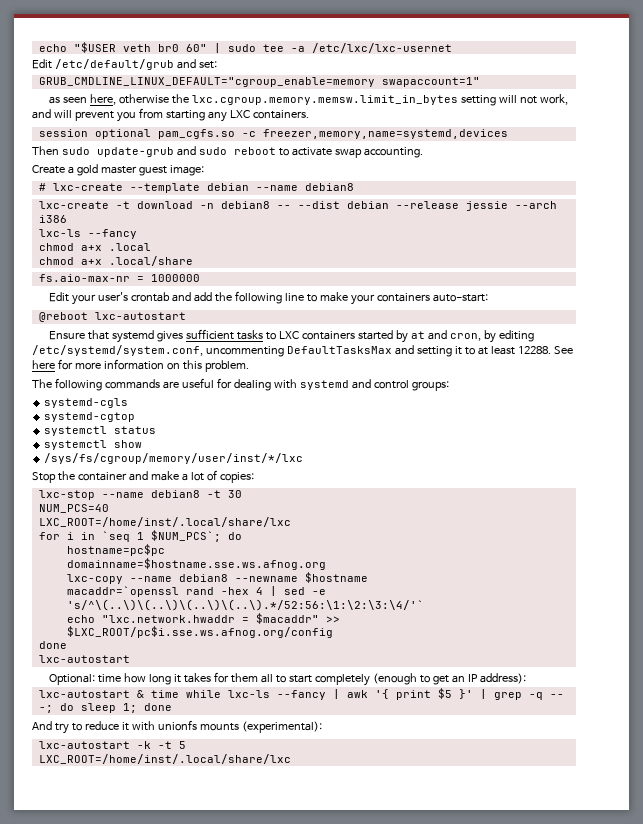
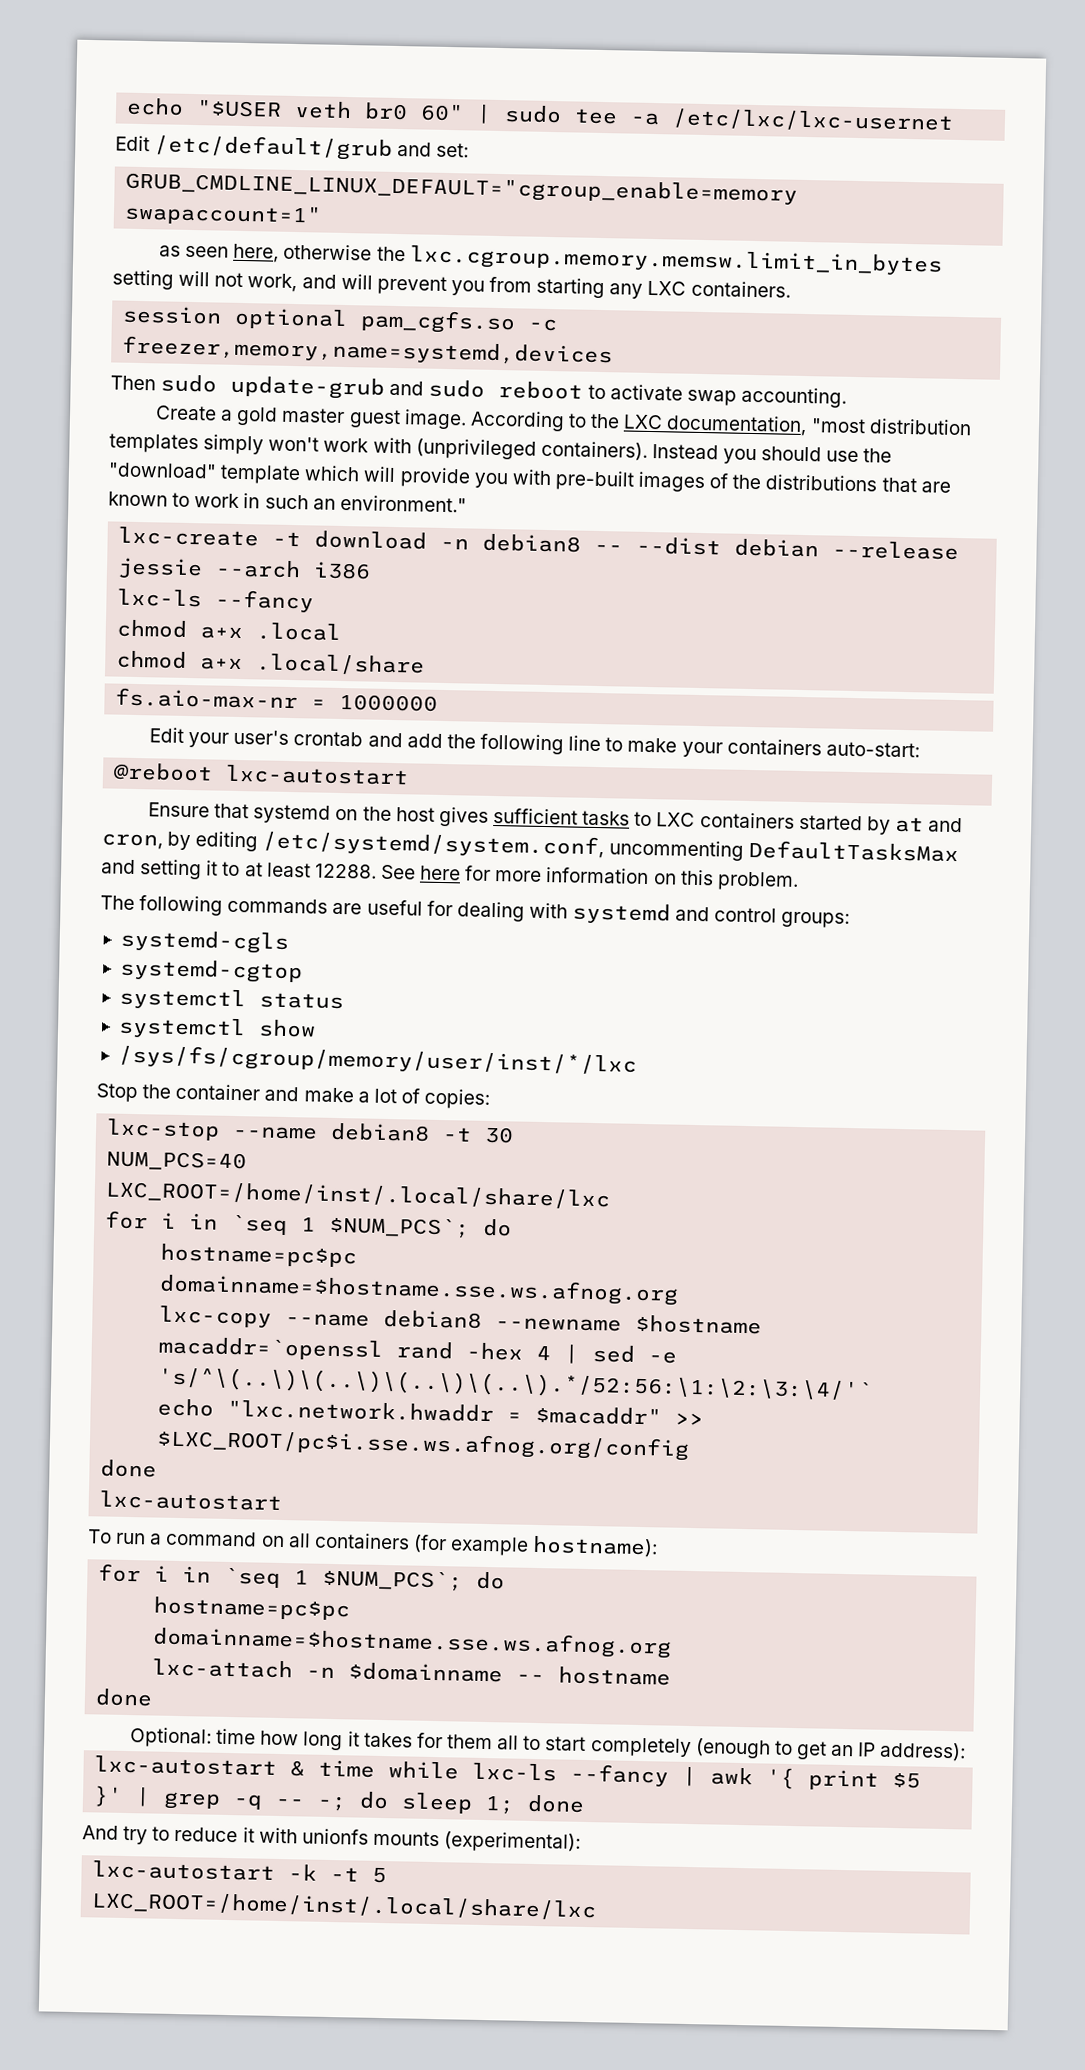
[169,165,204,176] [38,183,354,193] image: // # lxc-create --template debian --name debian8 -> [403,409,972,437] [109,433,893,465] [108,462,951,493] [108,491,467,513] image. According to the LXC documentation, "most distribution templates simply won't work with (unprivileged containers). Instead you should use the "download" template which will provide you with pre-built images of the distributions that are known to work in such an environment."
(155, 336) none -> [335,806,435,822] on the host
(130, 659) none -> [87,1529,659,1558] [98,1563,506,1592] [153,1596,351,1621] [152,1626,673,1659] [152,1658,672,1686] [95,1688,154,1707] // To run a command on all containers (for example hostname): // for i in `seq 1 $NUM_PCS`; do // hostname=pc$pc // domainname=$hostname.sse.ws.afnog.org // lxc-attach -n $domainname -- hostname // done

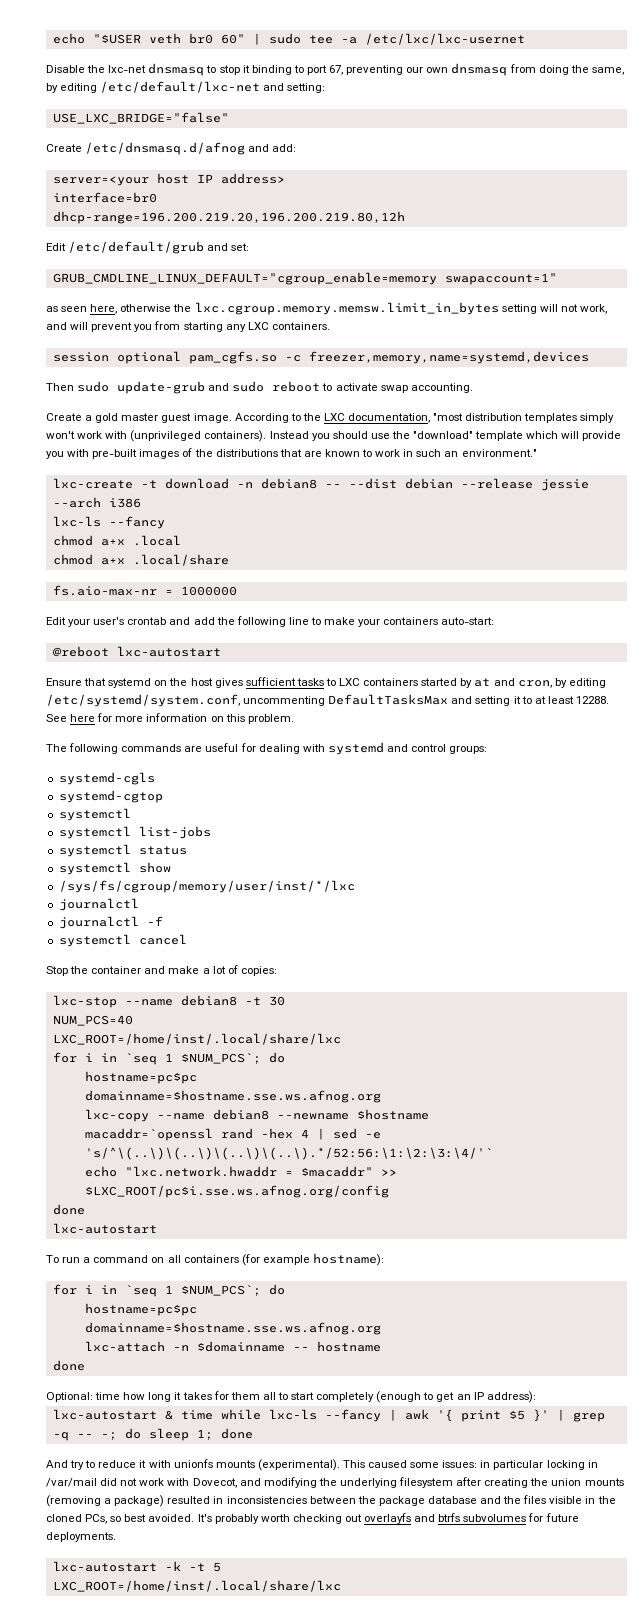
(955, 120) none -> [46,63,624,76] [46,81,326,93] [52,112,229,124] [46,142,297,155] [52,173,285,186] [52,192,157,203] [52,211,405,224] // Disable the lxc-net dnsmasq to stop it binding to port 67, preventing our own dnsmasq from doing the same, by editing /etc/default/lxc-net and setting: // USE_LXC_BRIDGE="false" // Create /etc/dnsmasq.d/afnog and add: // server=<your host IP address> // interface=br0 // dhcp-range=196.200.219.20,196.200.219.80,12h
(246, 999) none -> [58,826,211,839] [58,844,131,857] // systemctl list-jobs // systemctl
(637, 1060) none -> [58,898,139,911] [58,916,163,929] [58,934,187,947] // journalctl // journalctl -f // systemctl cancel
[444,1831,582,1853] (experimental): -> [257,1459,598,1471] [46,1477,624,1488] [46,1495,616,1507] [46,1513,579,1524] [46,1532,116,1542] (experimental). This caused some issues: in particular locking in /var/mail did not work with Dovecot, and modifying the underlying filesystem after creating the union mounts (removing a package) resulted in inconsistencies between the package database and the files visible in the cloned PCs, so best avoided. It's probably worth checking out overlayfs and btrfs subvolumes for future deployments.

